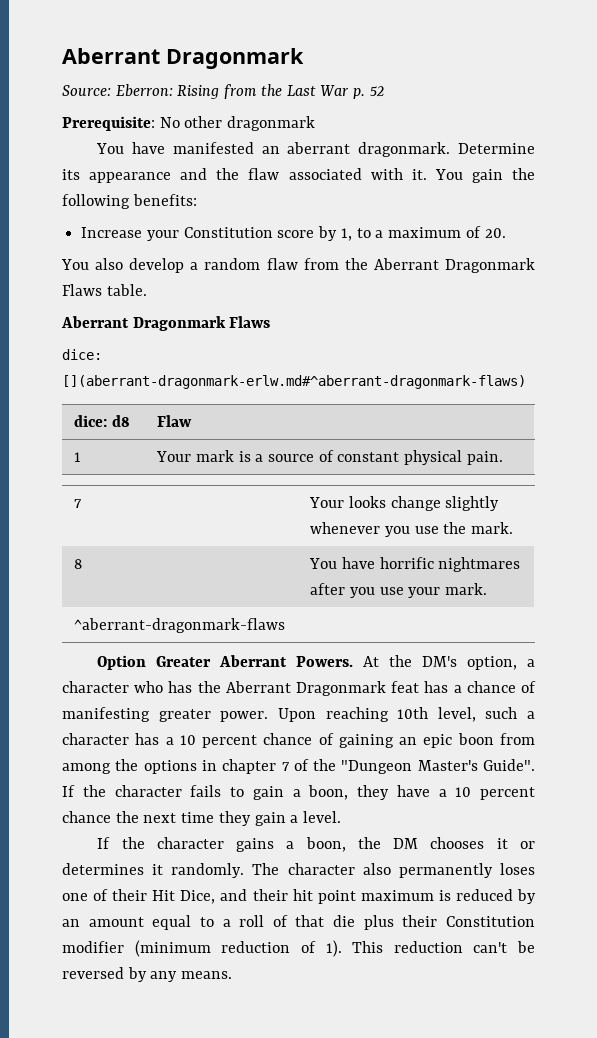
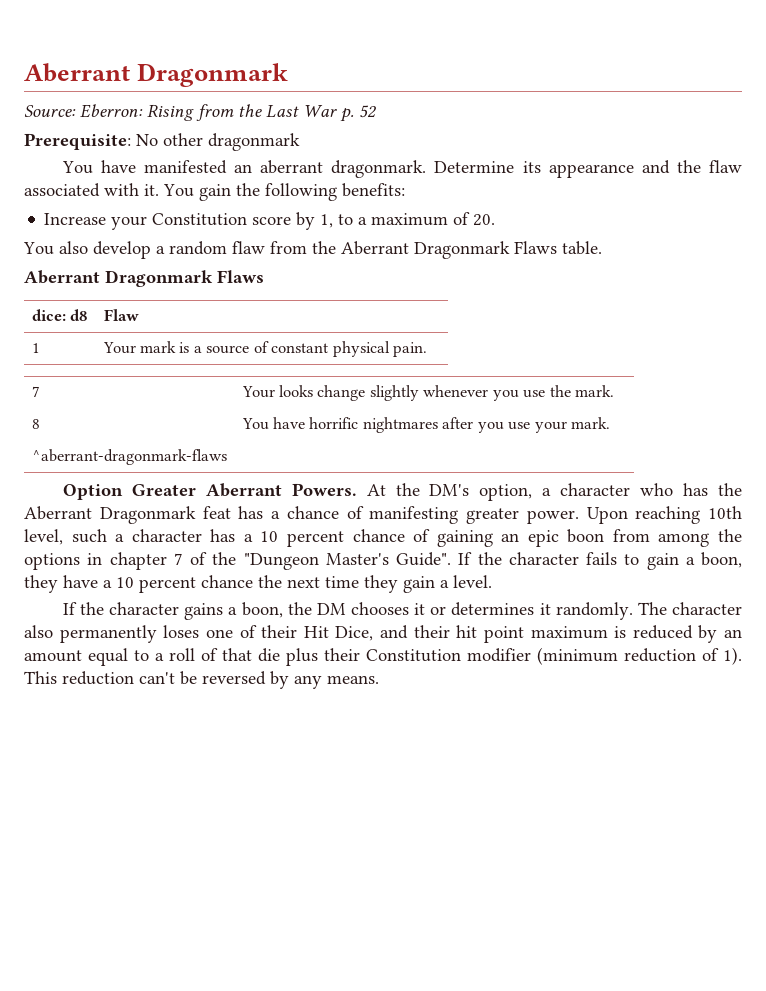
[62,349,102,360] [62,375,526,389] // dice: [](aberrant-dragonmark-erlw.md#^aberrant-dragonmark-flaws) -> (264, 276) none

